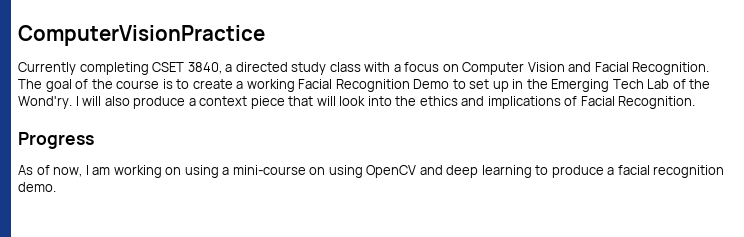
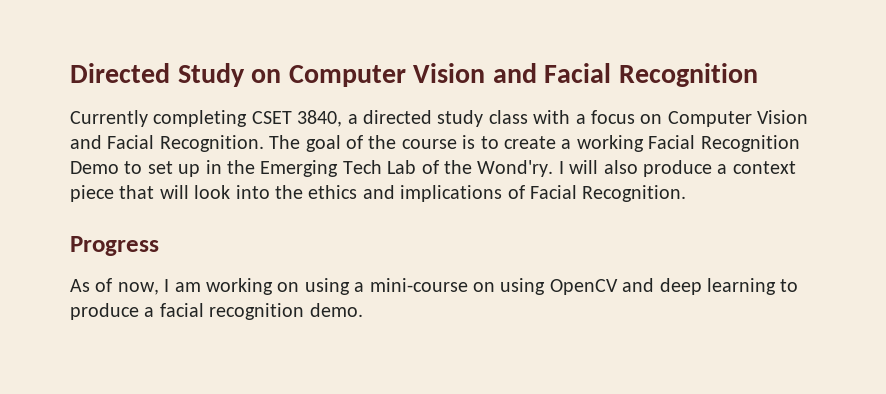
[18,25,265,46] ComputerVisionPractice -> [70,63,758,87] Directed Study on Computer Vision and Facial Recognition

